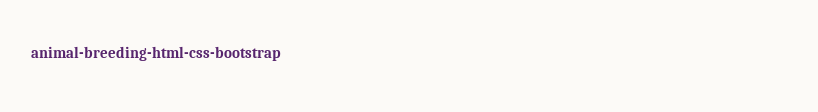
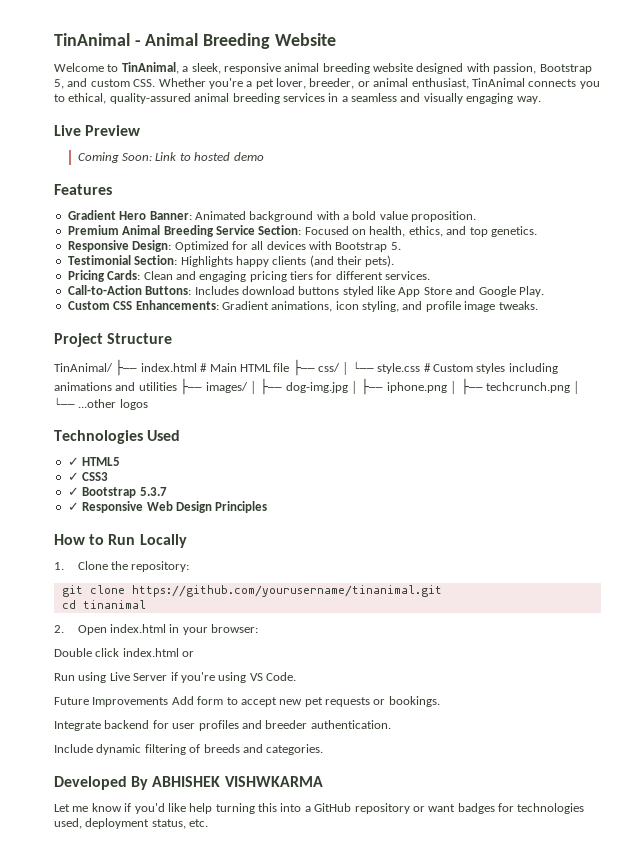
[31,46,281,61] animal-breeding-html-css-bootstrap -> [54,33,336,49] [54,62,592,74] [54,78,600,89] [54,93,541,104] [54,125,141,136] [77,152,264,163] [54,184,112,195] [67,210,477,222] [67,225,537,237] [67,240,401,252] [67,255,395,267] [67,270,431,282] [67,285,544,297] [67,300,538,312] [54,333,173,347] [54,359,558,376] [54,378,581,395] [54,397,148,410] [54,430,181,444] [67,457,121,466] [67,472,109,481] [67,487,167,498] [67,501,268,513] [54,534,187,548] [54,561,190,572] [61,585,442,597] [61,600,146,609] [54,624,259,635] [54,648,195,657] [54,672,296,683] [54,696,440,707] [54,720,391,731] [54,744,324,755] [54,776,323,790] [54,803,585,814] [54,818,209,829] TinAnimal - Animal Breeding Website // Welcome to TinAnimal, a sleek, responsive animal breeding website designed with passion, Bootstrap 5, and custom CSS. Whether you're a pet lover, breeder, or animal enthusiast, TinAnimal connects you to ethical, quality-assured animal breeding services in a seamless and visually engaging way. // Live Preview // Coming Soon: Link to hosted demo // Features // Gradient Hero Banner: Animated background with a bold value proposition. // Premium Animal Breeding Service Section: Focused on health, ethics, and top genetics. // Responsive Design: Optimized for all devices with Bootstrap 5. // Testimonial Section: Highlights happy clients (and their pets). // Pricing Cards: Clean and engaging pricing tiers for different services. // Call-to-Action Buttons: Includes download buttons styled like App Store and Google Play. // Custom CSS Enhancements: Gradient animations, icon styling, and profile image tweaks. // Project Structure // TinAnimal/ ├── index.html # Main HTML file ├── css/ │ └── style.css # Custom styles including animations and utilities ├── images/ │ ├── dog-img.jpg │ ├── iphone.png │ ├── techcrunch.png │ └── ...other logos // Technologies Used // ✓ HTML5 // ✓ CSS3 // ✓ Bootstrap 5.3.7 // ✓ Responsive Web Design Principles // How to Run Locally // 1. Clone the repository: // git clone https://github.com/yourusername/tinanimal.git // cd tinanimal // 2. Open index.html in your browser: // Double click index.html or // Run using Live Server if you're using VS Code. // Future Improvements Add form to accept new pet requests or bookings. // Integrate backend for user profiles and breeder authentication. // Include dynamic filtering of breeds and categories. // Developed By ABHISHEK VISHWKARMA // Let me know if you'd like help turning this into a GitHub repository or want badges for technologies used, deployment status, etc.

